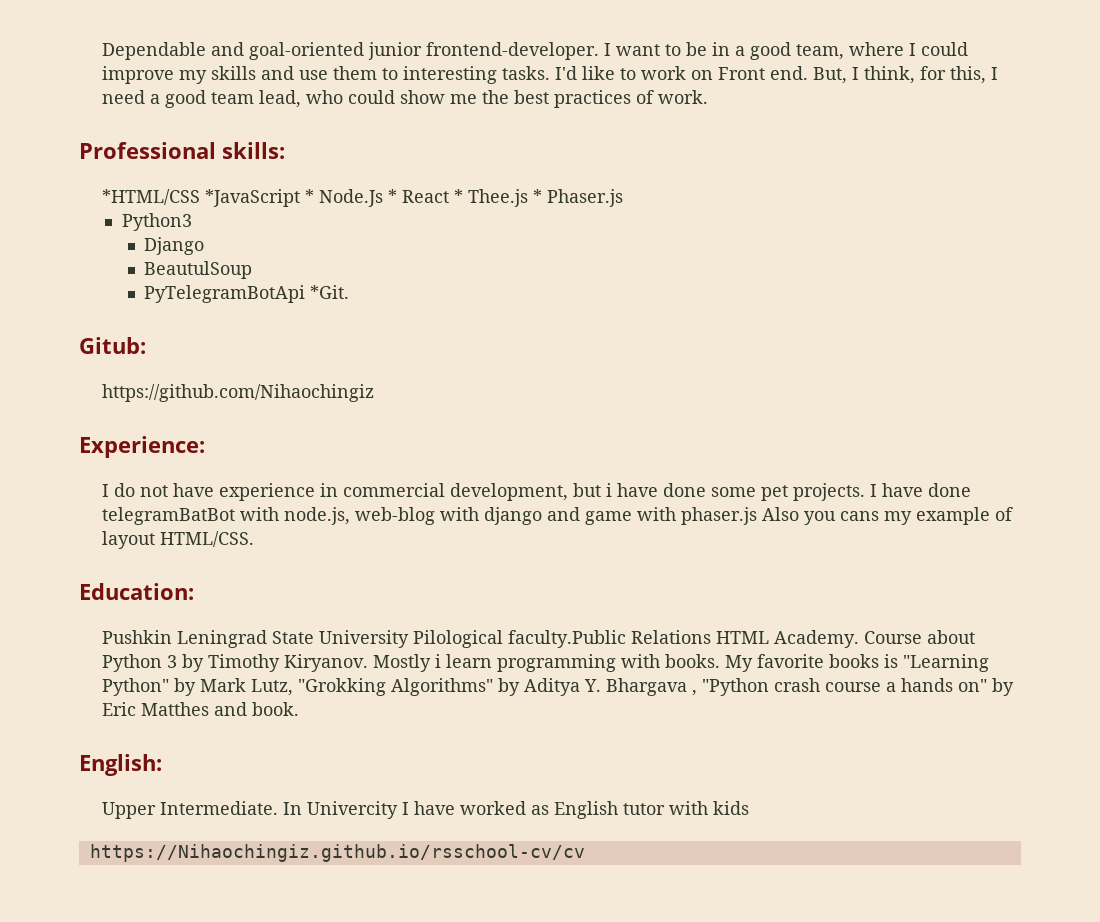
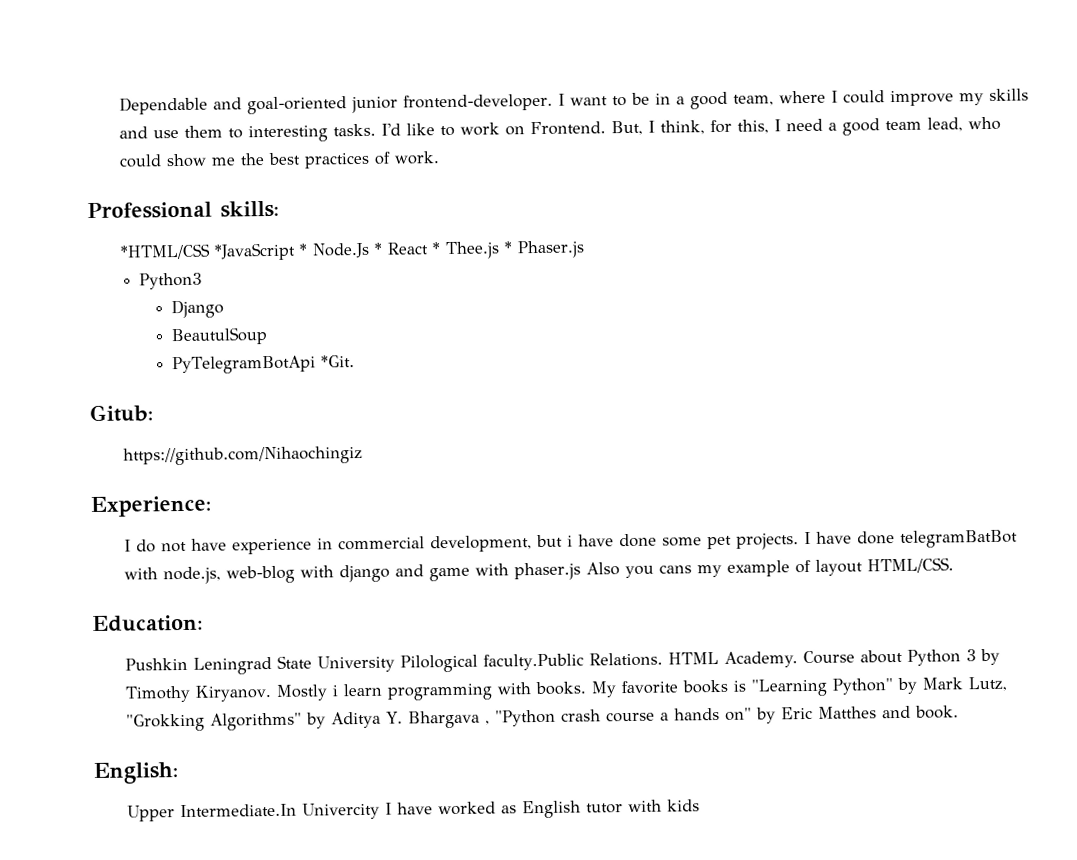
[717,66,808,80] Front end. -> [529,121,606,136] Frontend.
[630,630,711,644] Relations -> [588,652,663,667] Relations.
[159,801,302,815] Intermediate. In -> [179,803,297,818] Intermediate.In
[89,844,585,862] // https://Nihaochingiz.github.io/rsschool-cv/cv -> (700, 805) none

